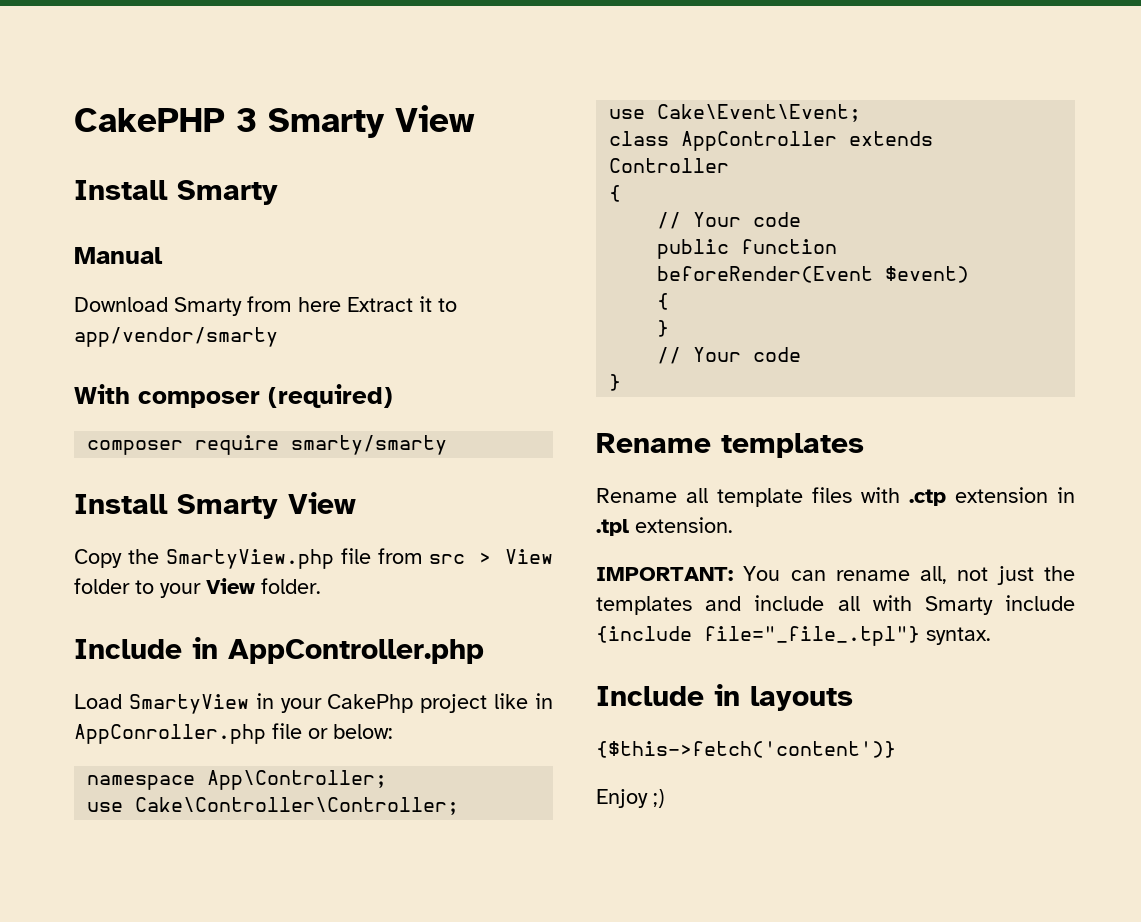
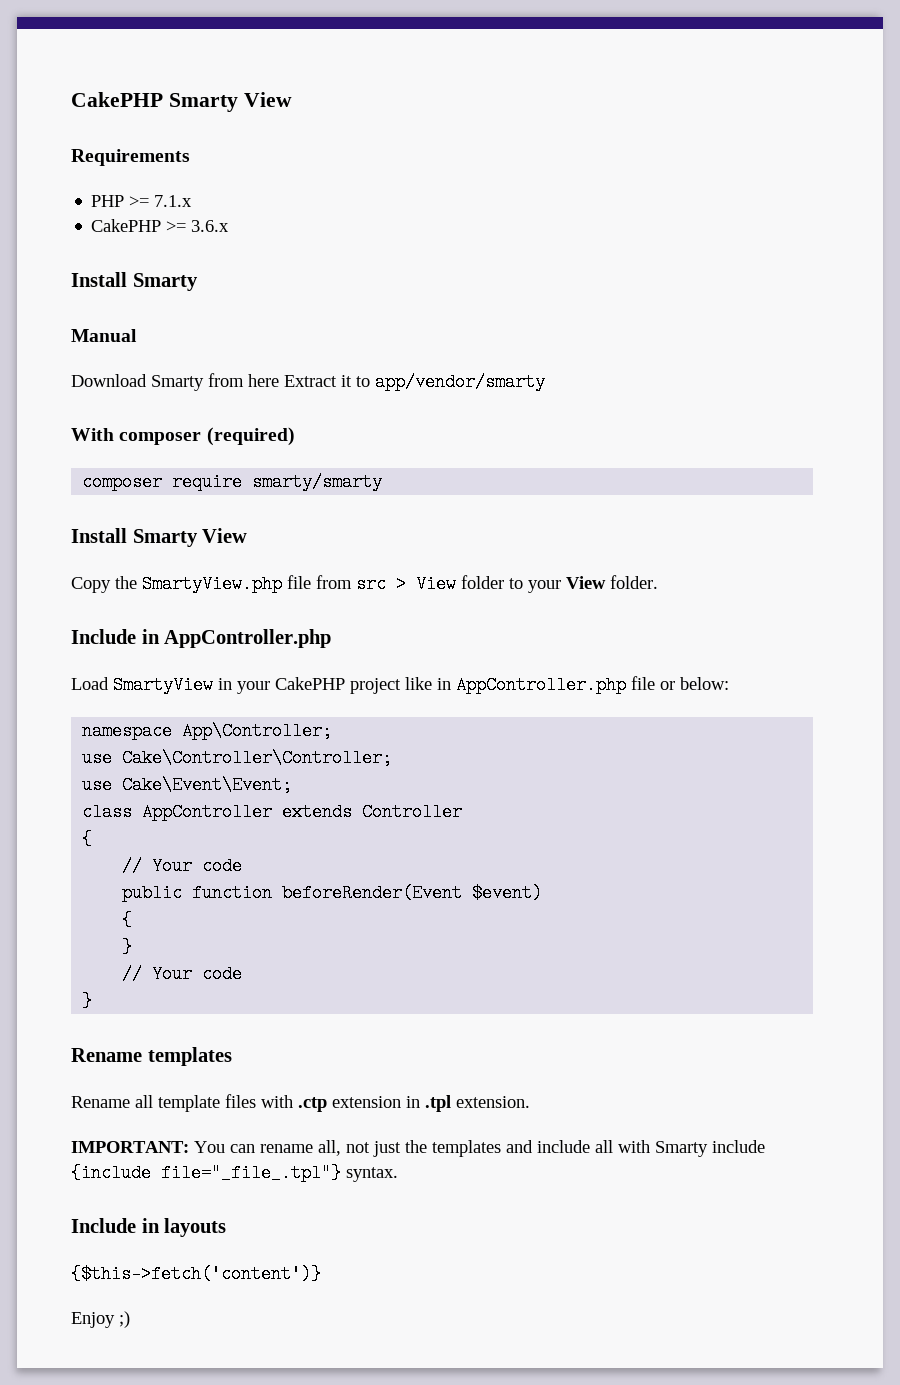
[74,105,475,138] CakePHP 3 Smarty View -> [71,92,292,112] [71,149,190,166] [91,195,193,207] [91,219,230,232] CakePHP Smarty View // Requirements // PHP >= 7.1.x // CakePHP >= 3.6.x
[327,694,414,713] CakePhp -> [275,677,345,690] CakePHP
[74,724,266,744] AppConroller.php -> [456,676,626,694] AppController.php

